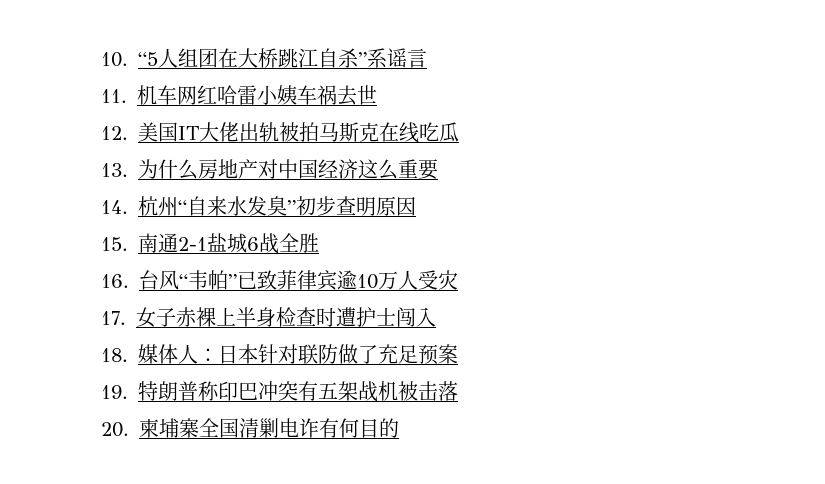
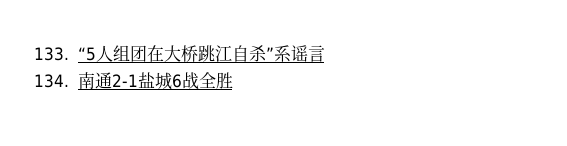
[101,52,128,67] 10. -> [34,47,69,61] 133.
[101,85,377,106] [101,122,459,143] [101,159,438,180] [101,196,416,216] [101,237,128,251] 11.机车网红哈雷小姨车祸去世 // 12.美国IT大佬出轨被拍马斯克在线吃瓜 // 13.为什么房地产对中国经济这么重要 // 14.杭州“自来水发臭”初步查明原因 // 15. -> [34,74,69,88] 134.
[101,270,458,291] [101,307,436,328] [101,344,458,365] [101,381,458,402] [101,418,399,438] // 16.台风“韦帕”已致菲律宾逾10万人受灾 // 17.女子赤裸上半身检查时遭护士闯入 // 18.媒体人：日本针对联防做了充足预案 // 19.特朗普称印巴冲突有五架战机被击落 // 20.柬埔寨全国清剿电诈有何目的 -> (233, 80) none

